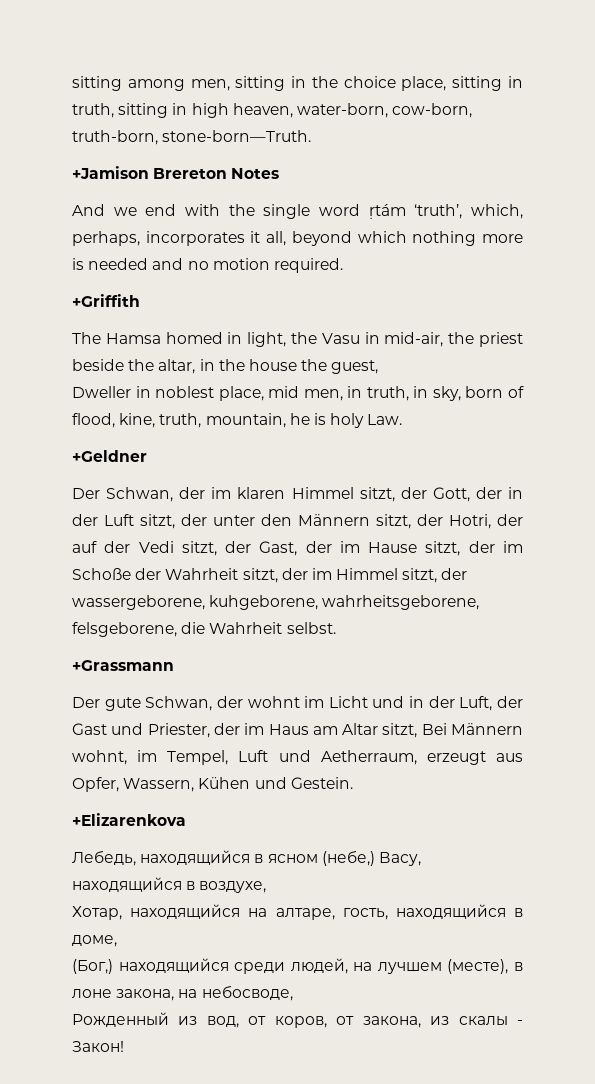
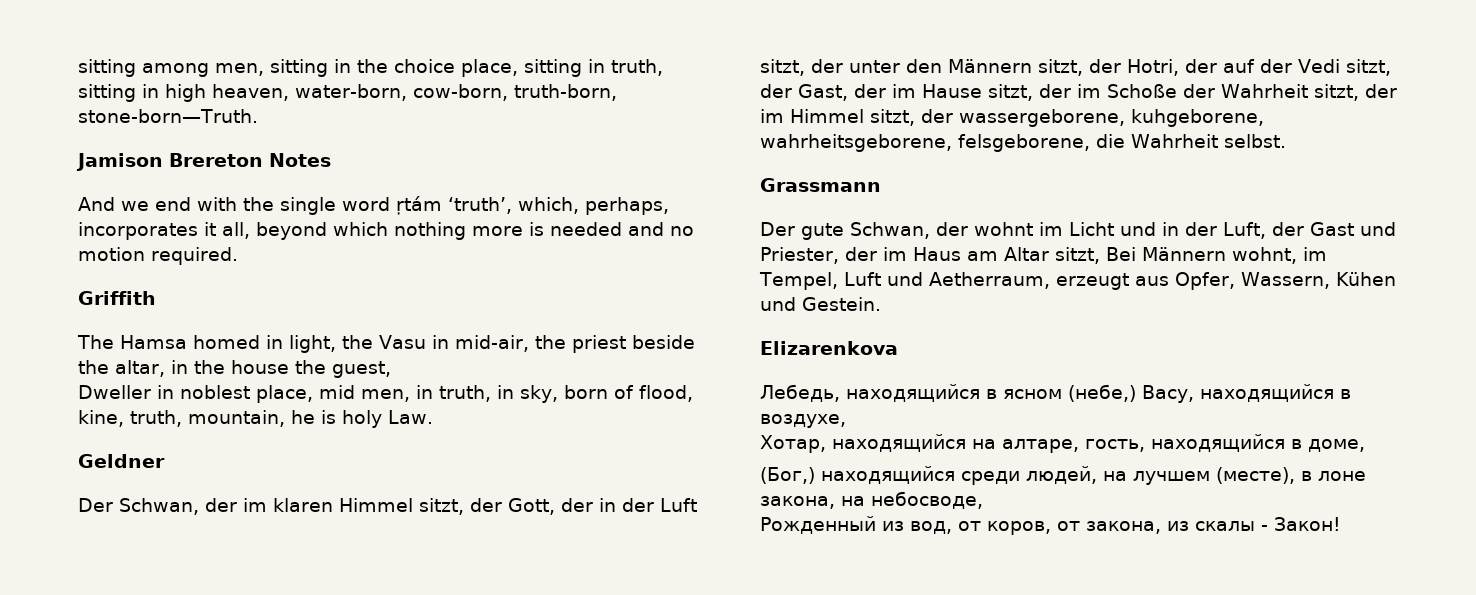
[72,166,149,179] +Jamison -> [76,153,163,171] Jamison
[72,294,140,307] +Griffith -> [78,291,156,305] Griffith
[72,450,147,462] +Geldner -> [78,454,165,468] Geldner
[72,660,174,671] +Grassmann -> [760,178,881,192] Grassmann
[72,813,186,826] +Elizarenkova -> [760,341,898,355] Elizarenkova

